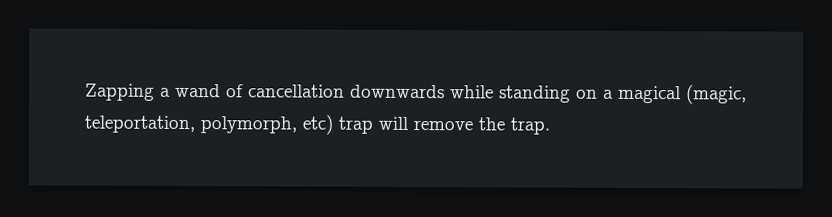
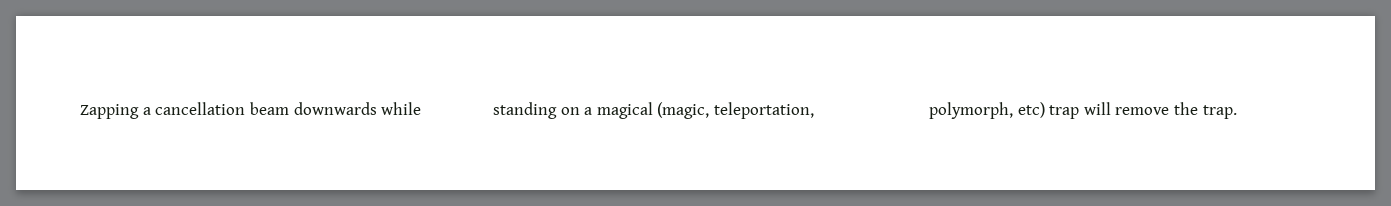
[175,83,345,98] wand of cancellation -> [155,102,289,115] cancellation beam

